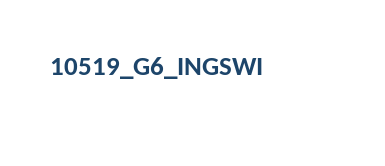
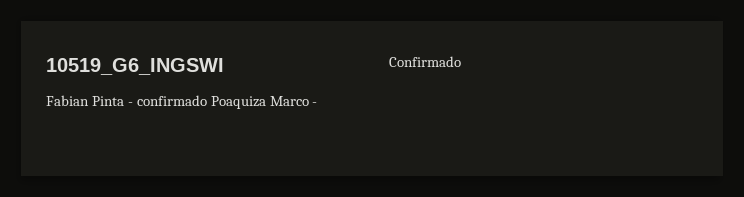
(263, 68) none -> [46,95,318,109] [389,56,461,67] // Fabian Pinta - confirmado Poaquiza Marco - Confirmado

